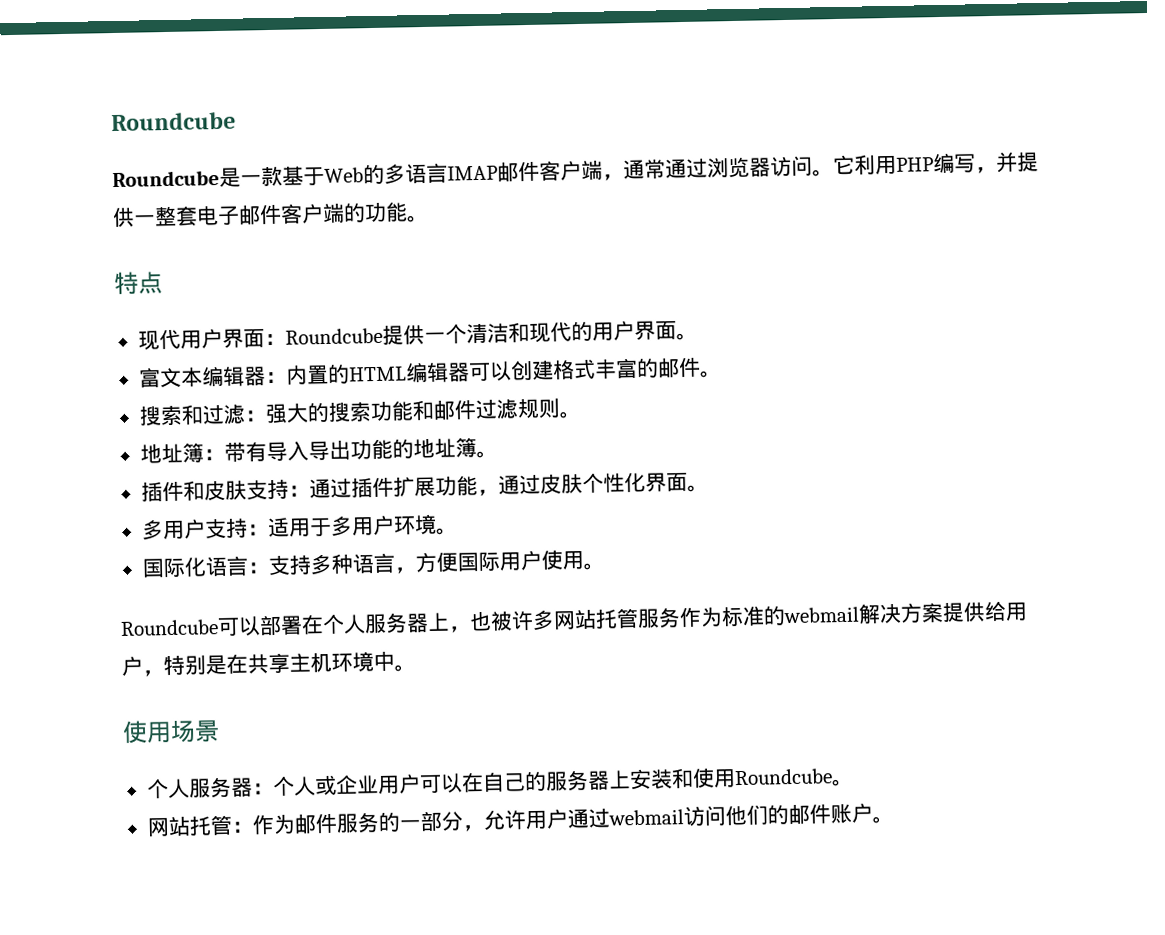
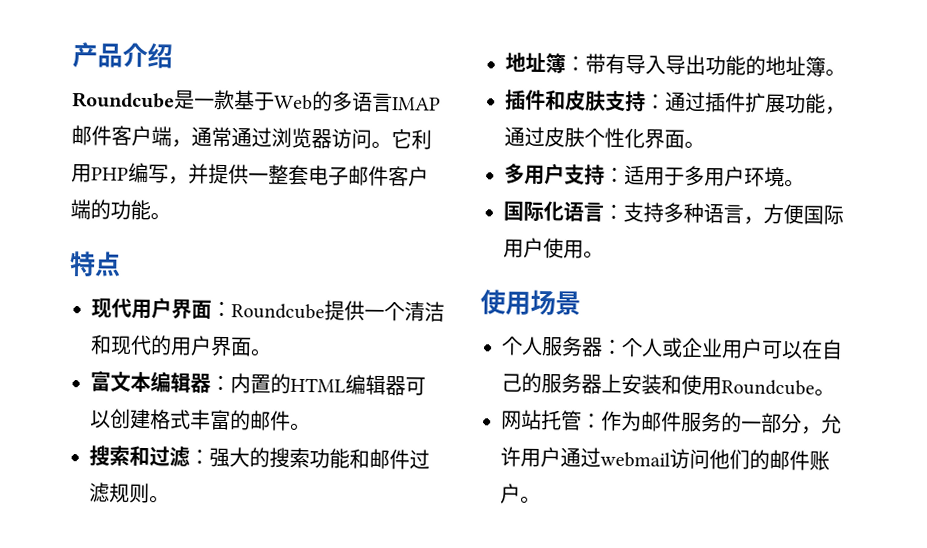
[111,111,236,132] Roundcube -> [72,42,173,69] 产品介绍
[120,600,1028,637] [121,650,416,677] // Roundcube可以部署在个人服务器上，也被许多网站托管服务作为标准的webmail解决方案提供给用户，特别是在共享主机环境中。 -> (604, 254) none

